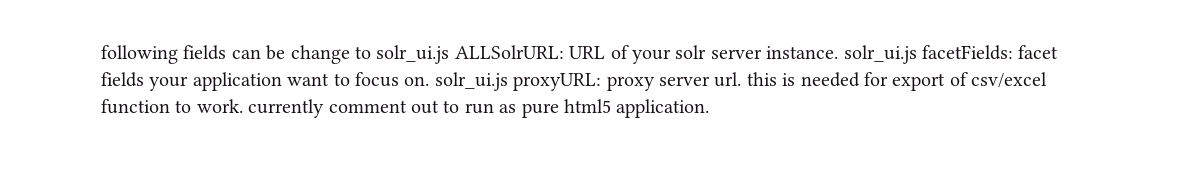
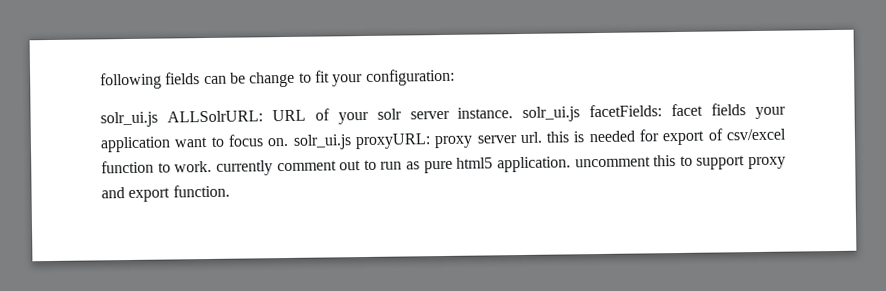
(371, 52) none -> [314,68,455,87] fit your configuration: //
(710, 108) none -> [574,155,786,170] [101,184,230,203] uncomment this to support proxy and export function.

